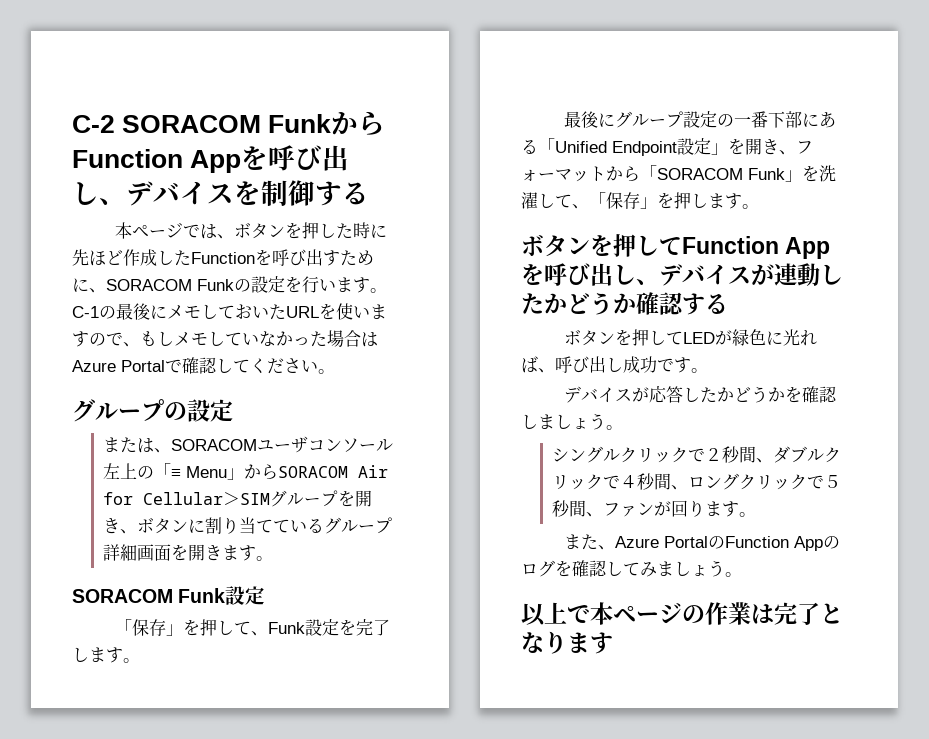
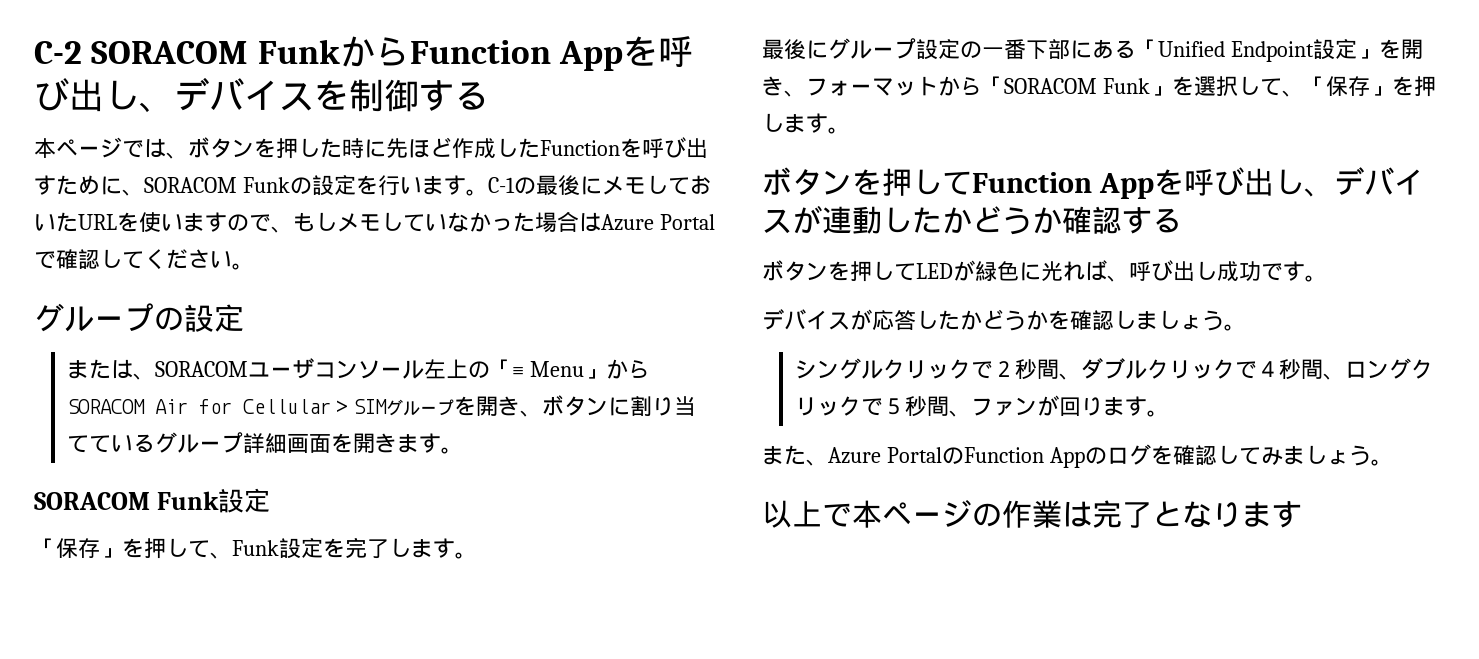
[819,165,836,182] [521,192,538,209] 洗濯 -> [1193,76,1238,97] 選択

